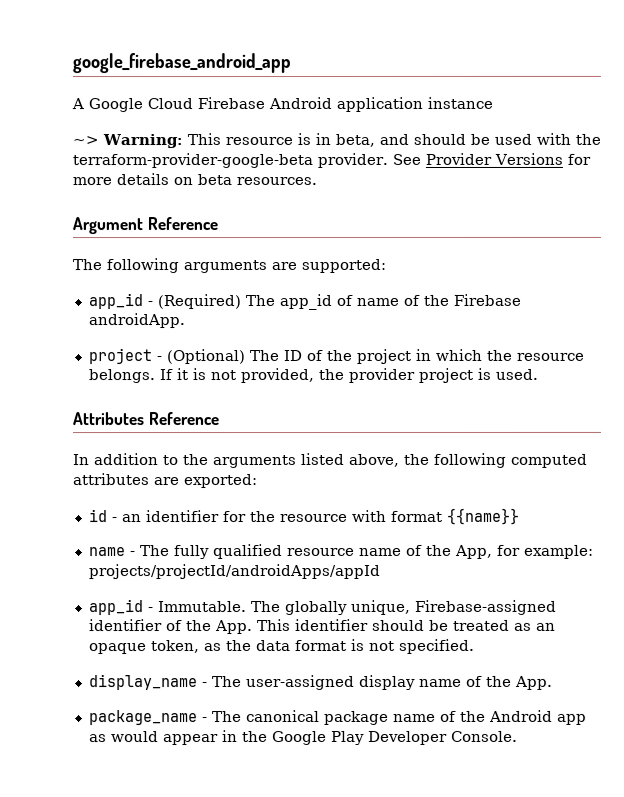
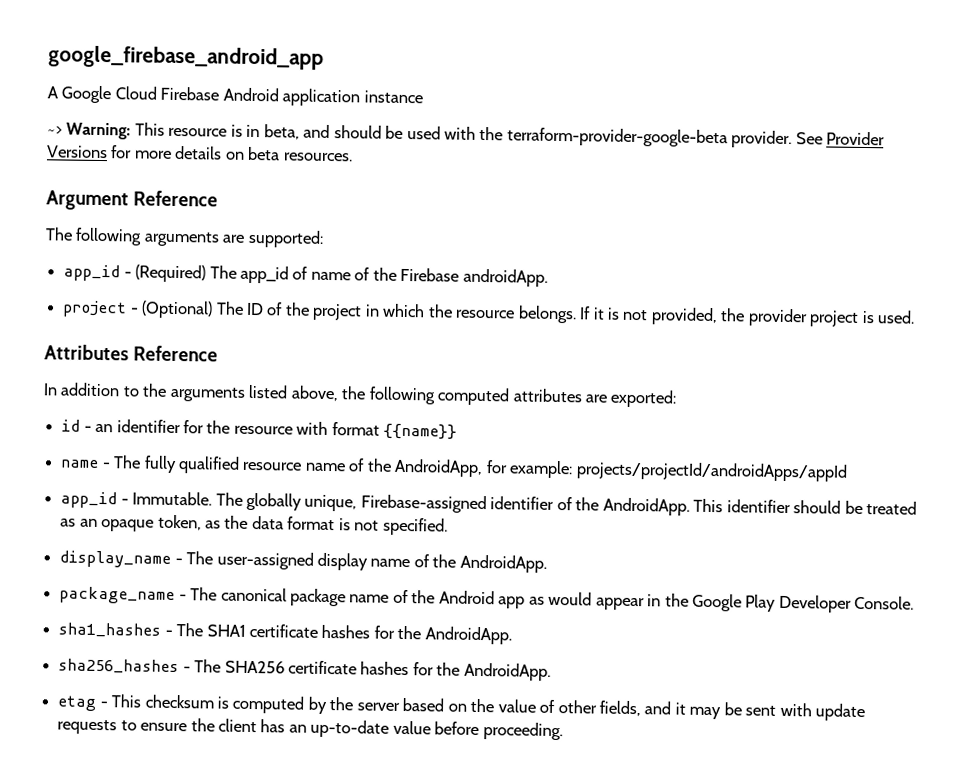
[454,544,493,559] App, -> [394,458,484,478] AndroidApp,
[214,620,253,635] App. -> [602,497,690,516] AndroidApp.
[514,675,553,690] App. -> [459,554,547,573] AndroidApp.
(518, 736) none -> [58,622,512,645] [58,658,551,681] [57,694,866,722] [57,718,563,741] // sha1_hashes - The SHA1 certificate hashes for the AndroidApp. // sha256_hashes - The SHA256 certificate hashes for the AndroidApp. // etag - This checksum is computed by the server based on the value of other fields, and it may be sent with update requests to ensure the client has an up-to-date value before proceeding.

